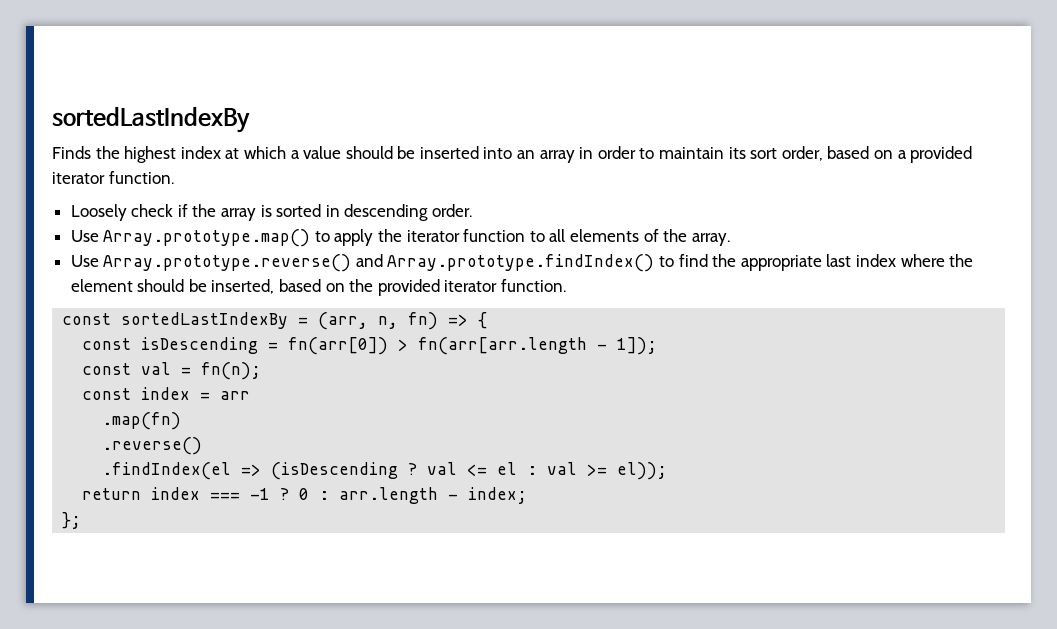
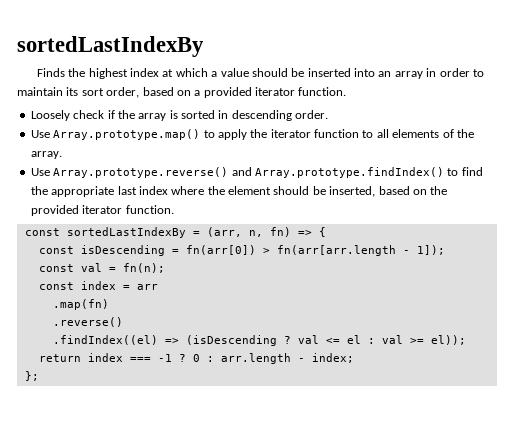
[102,462,232,480] .findIndex(el -> [52,335,158,345] .findIndex((el)

